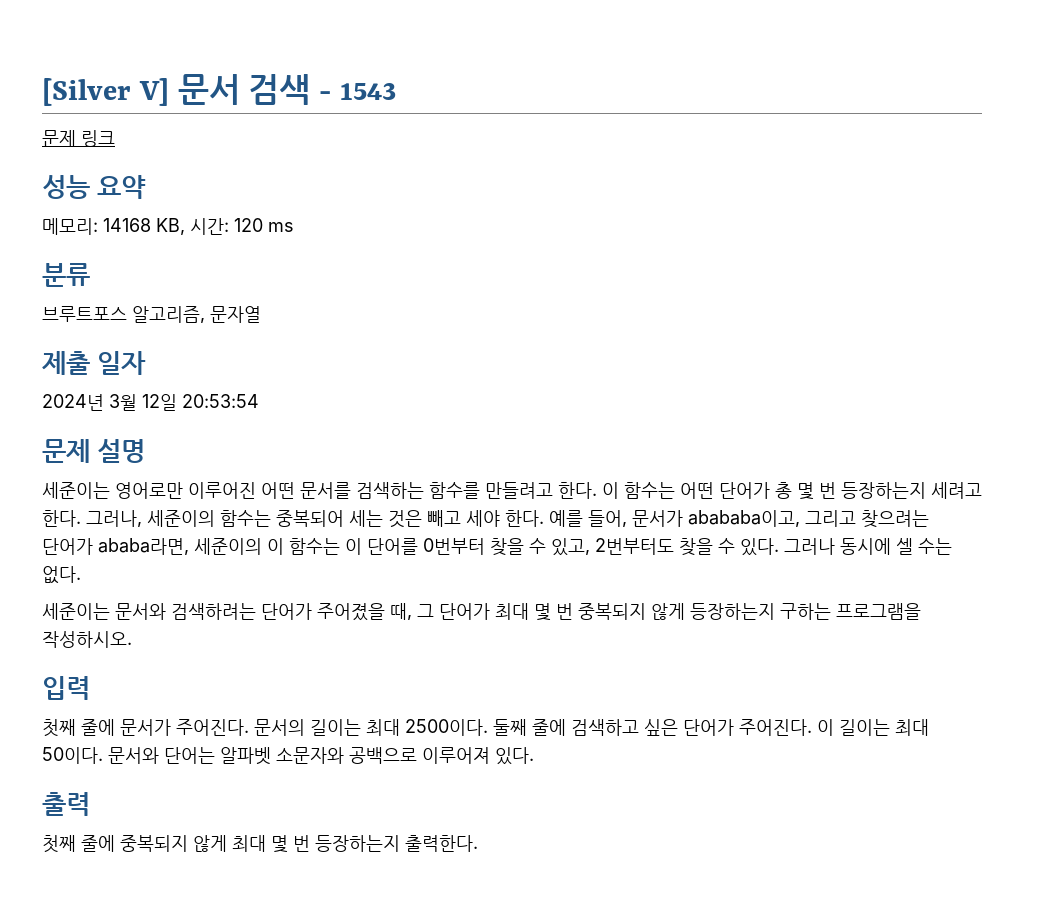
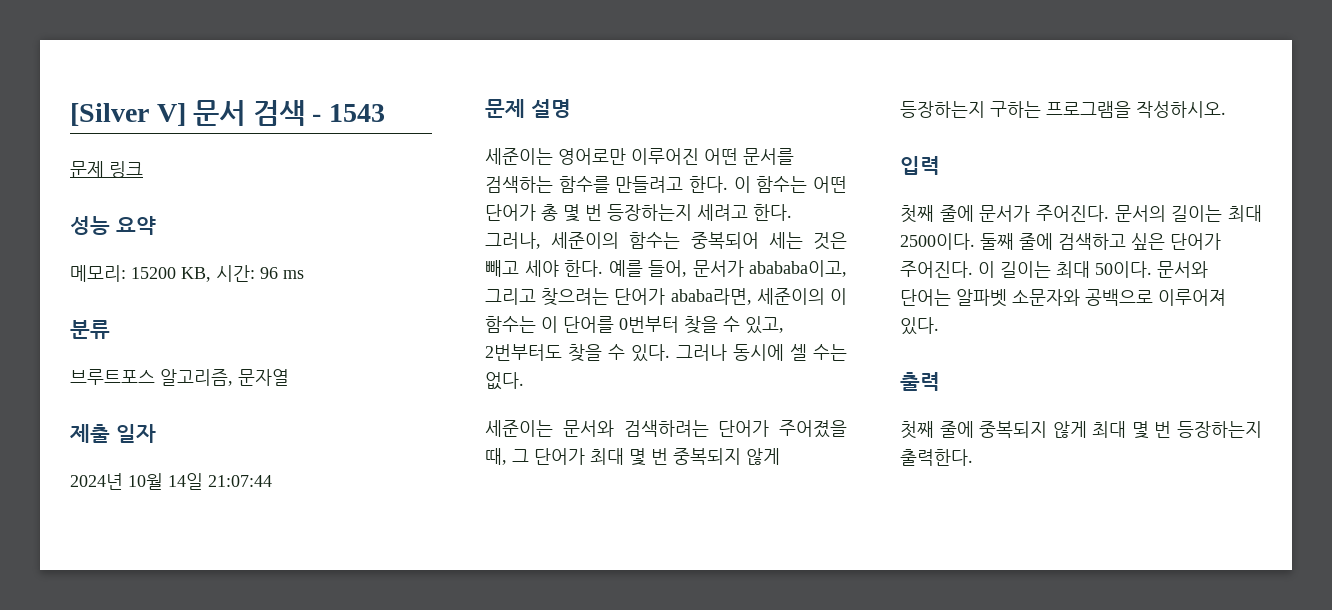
[103,218,151,232] 14168 -> [131,267,176,279] 15200
[234,218,263,232] 120 -> [260,267,278,279] 96
[109,394,259,411] 3월 12일 20:53:54 -> [128,473,272,490] 10월 14일 21:07:44

